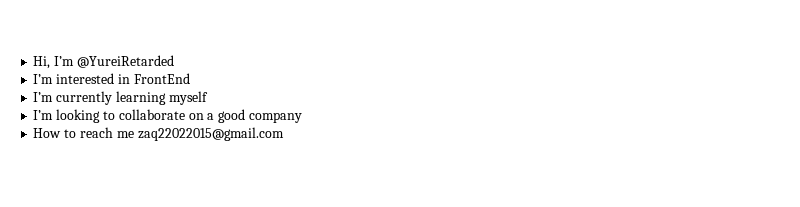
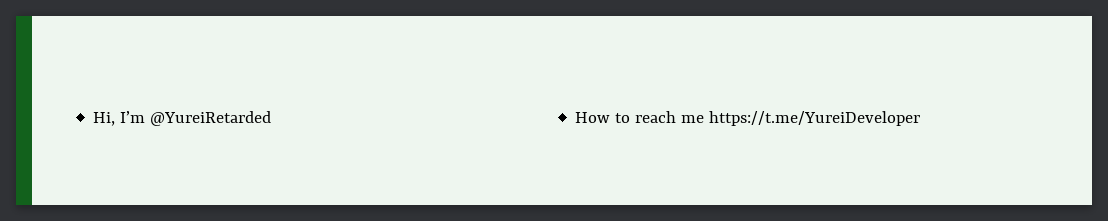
[33,73,190,84] [33,91,208,105] [33,109,302,123] // I’m interested in FrontEnd // I’m currently learning myself // I’m looking to collaborate on a good company -> (272, 118) none
[137,127,284,141] zaq22022015@gmail.com -> [709,111,921,126] https://t.me/YureiDeveloper

